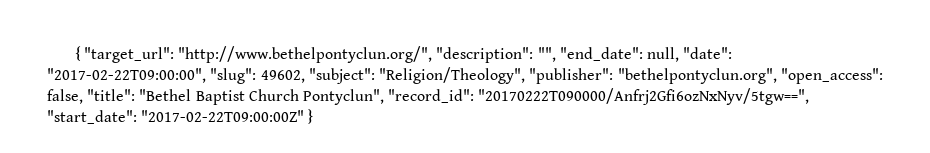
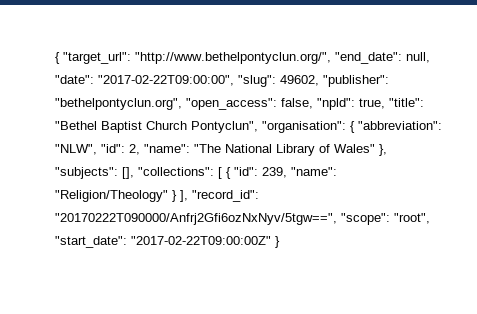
[436,47,556,63] "description": "", -> (331, 58) none
[308,67,526,84] "subject": "Religion/Theology", -> (319, 80) none
(83, 96) none -> [317,98,385,110] "npld": true,
[388,88,810,105] "record_id": "20170222T090000/Anfrj2Gfi6ozNxNyv/5tgw==", -> [262,121,442,133] [55,144,387,156] [55,167,337,179] [55,190,259,202] [55,213,430,225] "organisation": { "abbreviation": "NLW", "id": 2, "name": "The National Library of Wales" }, "subjects": [], "collections": [ { "id": 239, "name": "Religion/Theology" } ], "record_id": "20170222T090000/Anfrj2Gfi6ozNxNyv/5tgw==", "scope": "root",

